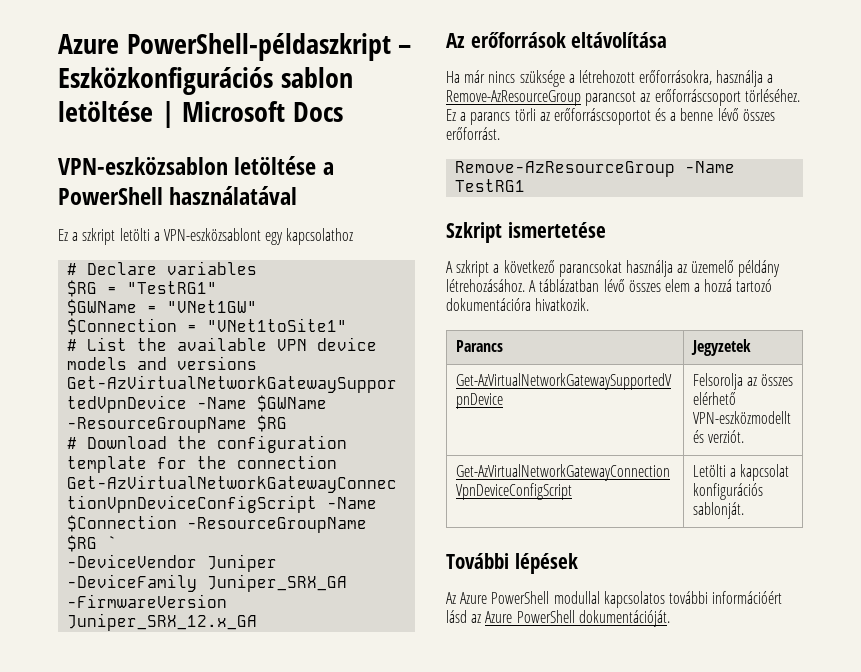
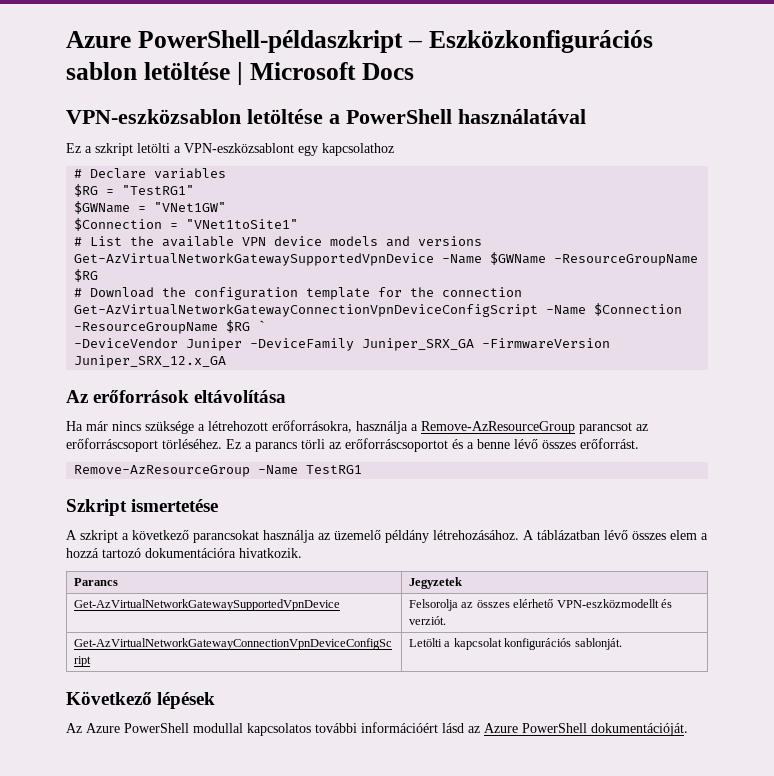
[446,553,509,569] További -> [66,691,152,705] Következő

